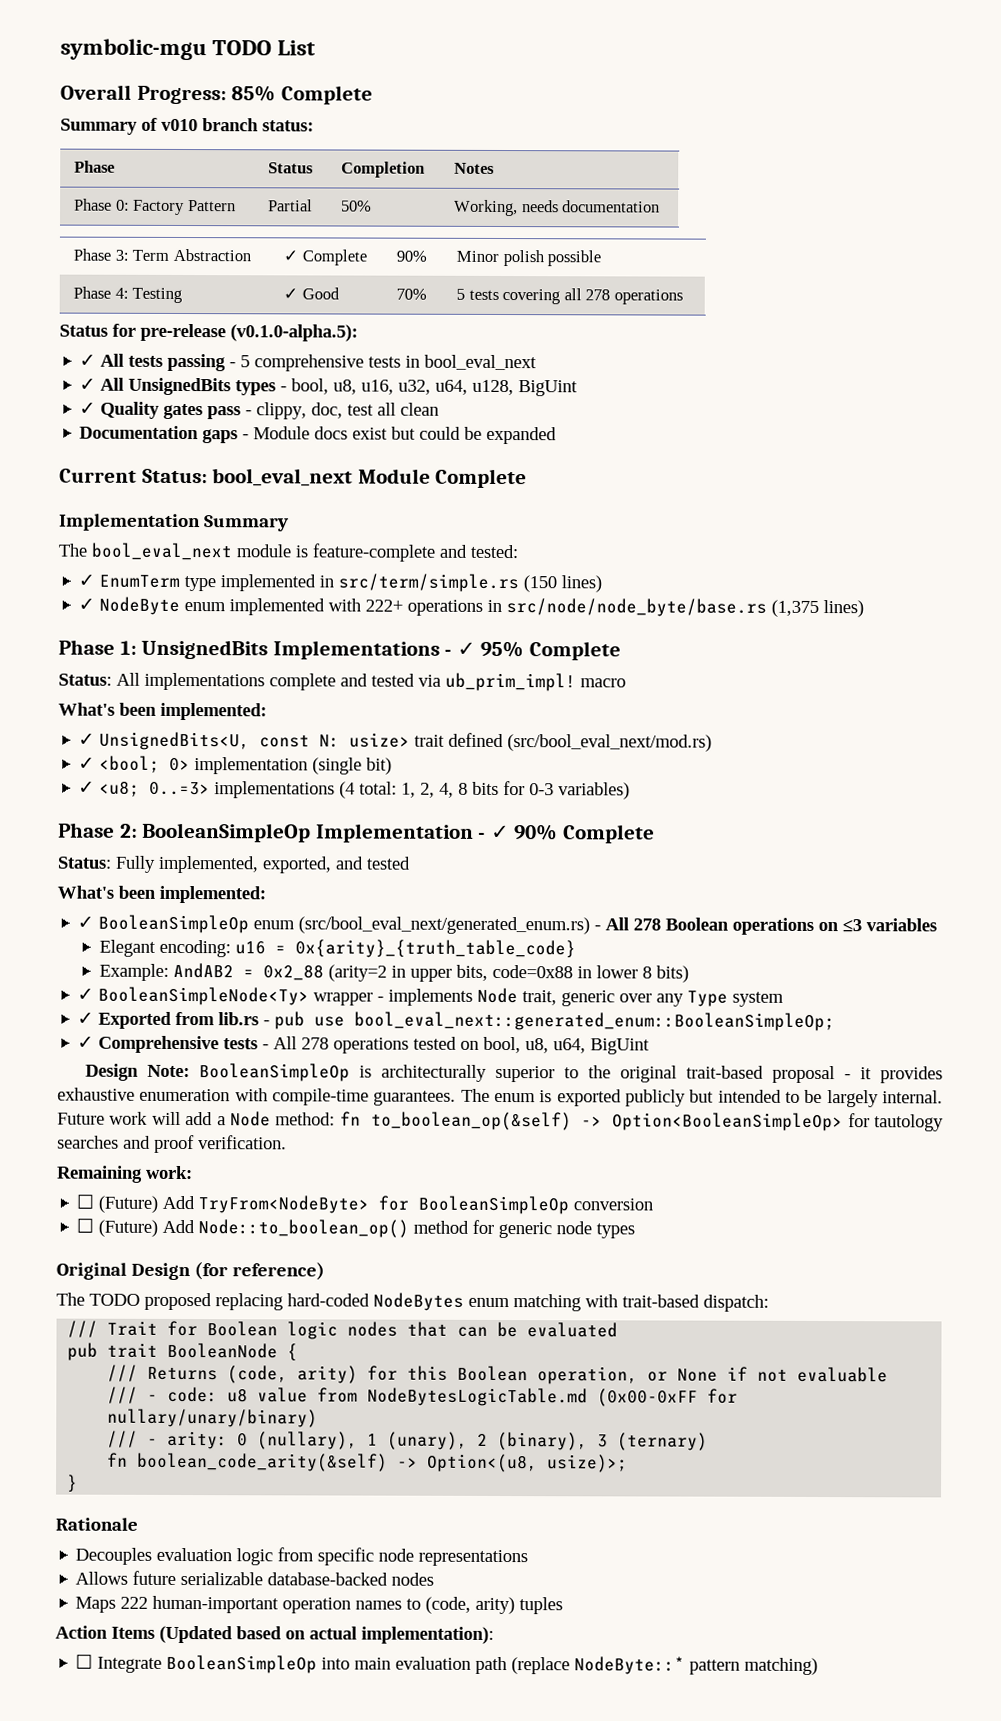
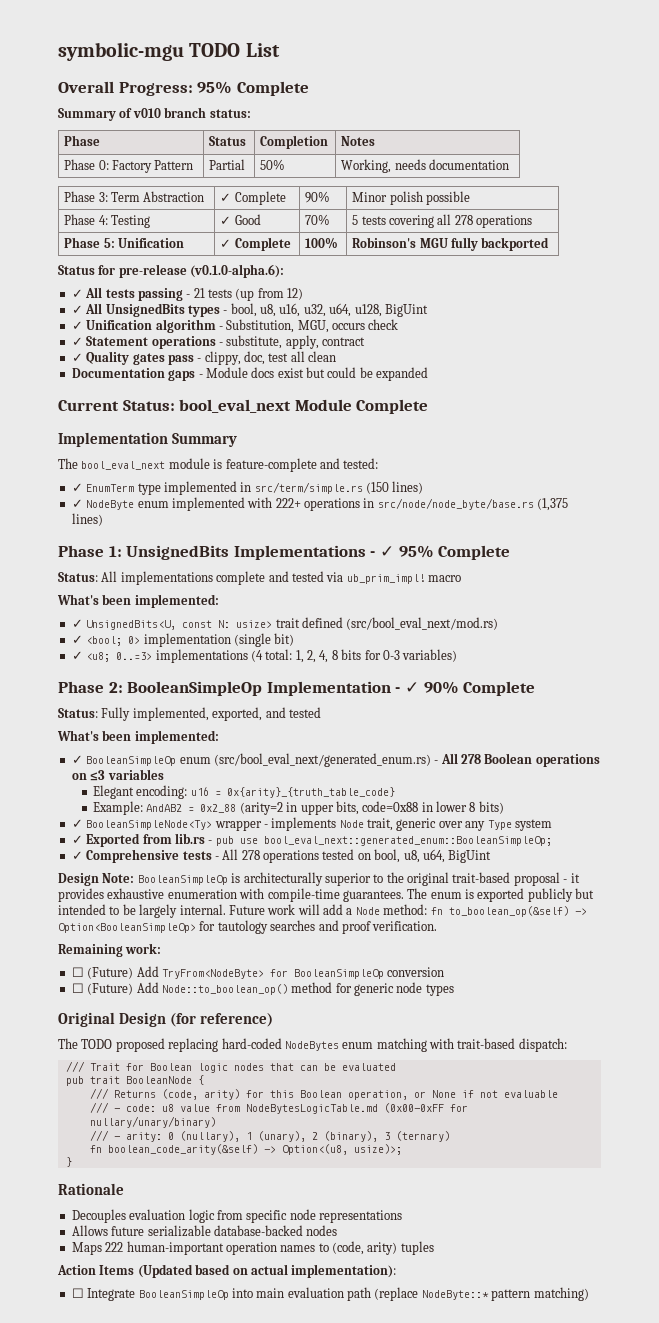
[231,85,277,102] 85% -> [197,81,233,94] 95%
(683, 297) none -> [64,237,185,248] [220,237,291,251] [305,237,339,249] [352,237,550,251] // Phase 5: Unification | ✓ Complete | 100% | Robinson's MGU fully backported
[230,324,358,342] (v0.1.0-alpha.5): -> [190,264,285,278] (v0.1.0-alpha.6):
[240,354,538,372] 5 comprehensive tests in bool_eval_next -> [193,288,304,301] 21 tests (up from 12)
(579, 388) none -> [71,319,399,333] [71,335,365,349] // ✓ Unification algorithm - Substitution, MGU, occurs check // ✓ Statement operations - substitute, apply, contract

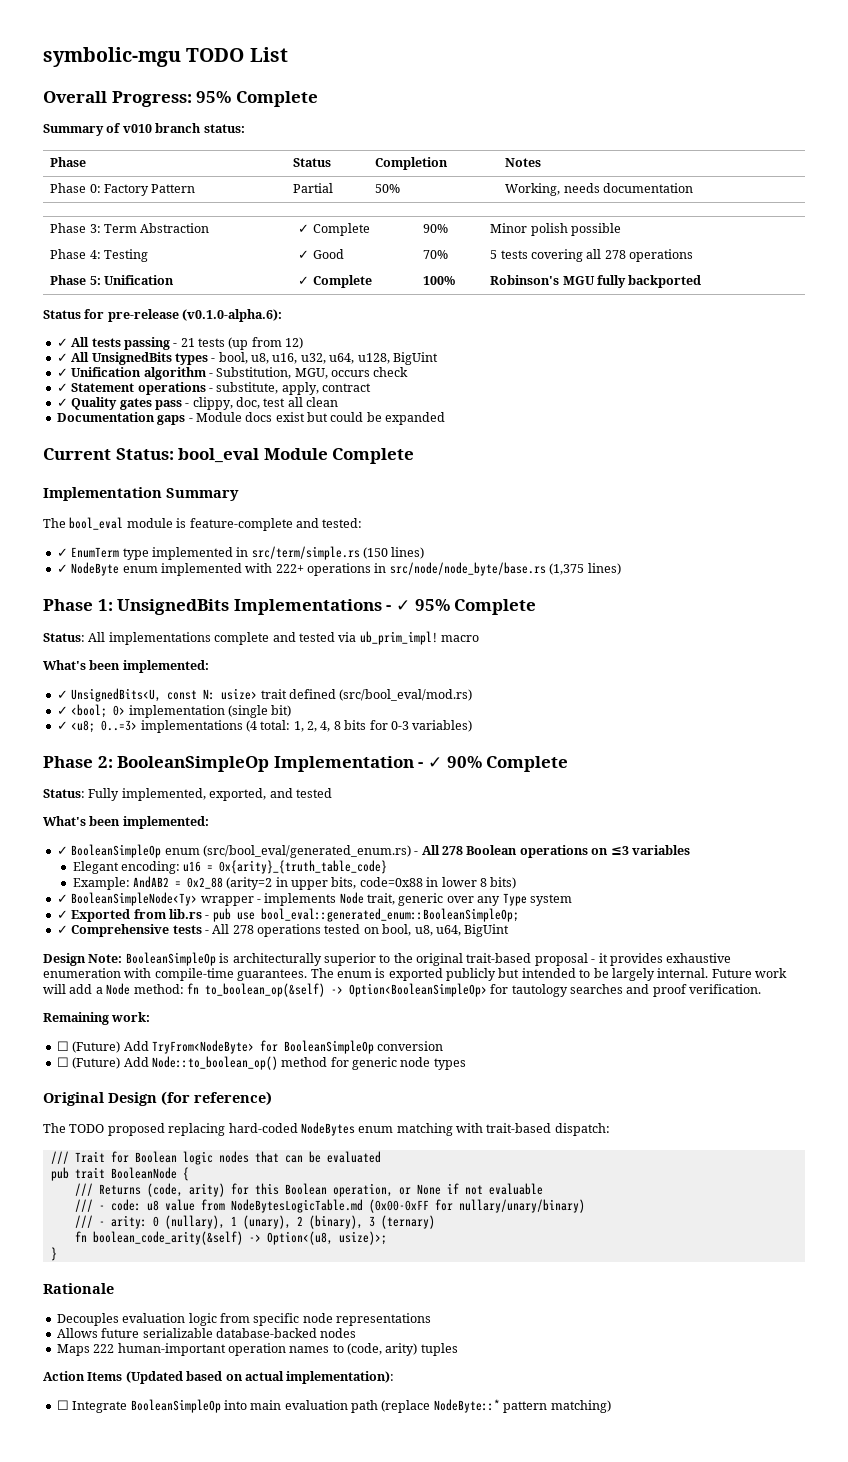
[179,399,292,413] bool_eval_next -> [178,448,260,463] bool_eval
[81,461,166,470] bool_eval_next -> [69,517,124,530] bool_eval
[346,617,499,630] (src/bool_eval_next/mod.rs) -> [339,689,473,701] (src/bool_eval/mod.rs)
[213,753,431,767] (src/bool_eval_next/generated_enum.rs) -> [202,845,411,858] (src/bool_eval/generated_enum.rs)
[263,836,552,846] bool_eval_next::generated_enum::BooleanSimpleOp; -> [260,908,519,922] bool_eval::generated_enum::BooleanSimpleOp;

